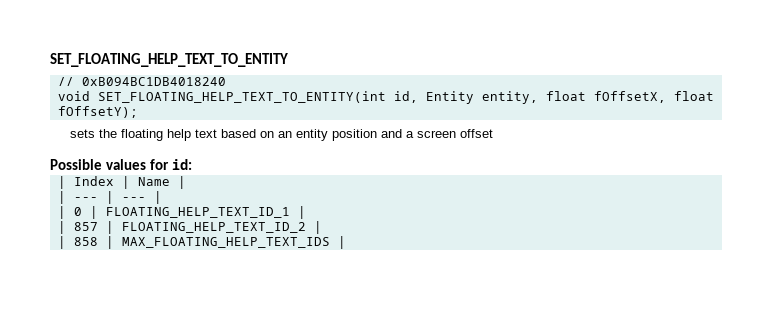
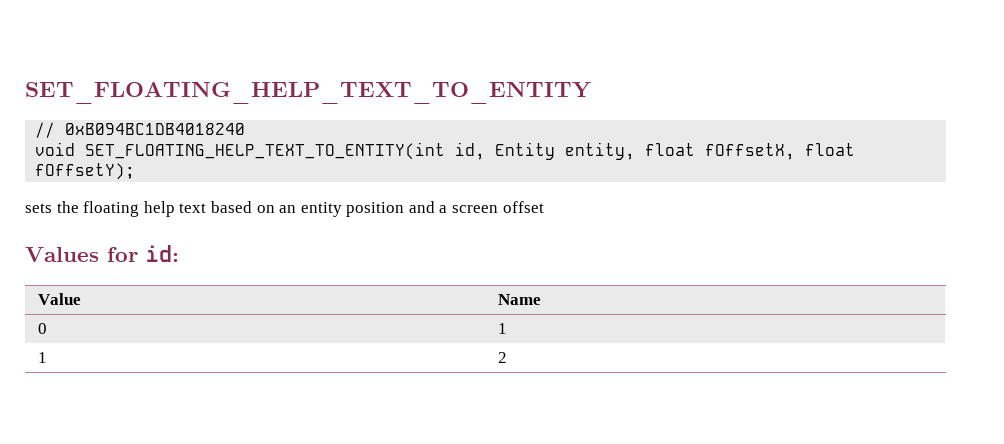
[50,159,147,170] Possible values -> [25,247,99,262] Values
[57,176,186,189] [57,191,162,204] [57,206,306,219] [57,221,322,234] [57,236,346,249] // | Index | Name | // | --- | --- | // | 0 | FLOATING_HELP_TEXT_ID_1 | // | 857 | FLOATING_HELP_TEXT_ID_2 | // | 858 | MAX_FLOATING_HELP_TEXT_IDS | -> [38,293,82,305] [498,294,542,305] [38,323,48,334] [498,323,508,334] [38,352,48,363] [498,352,508,363] // Value | Name // 0 | 1 // 1 | 2

